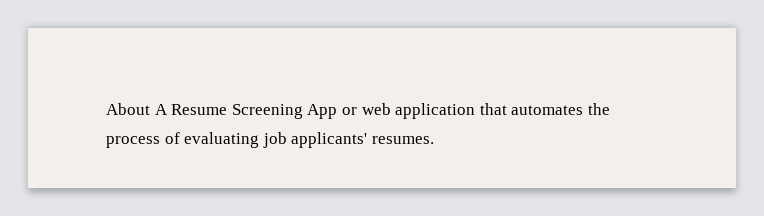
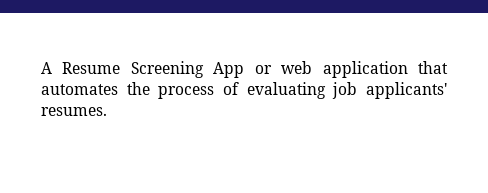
[106,103,150,115] About -> (41, 68) none

